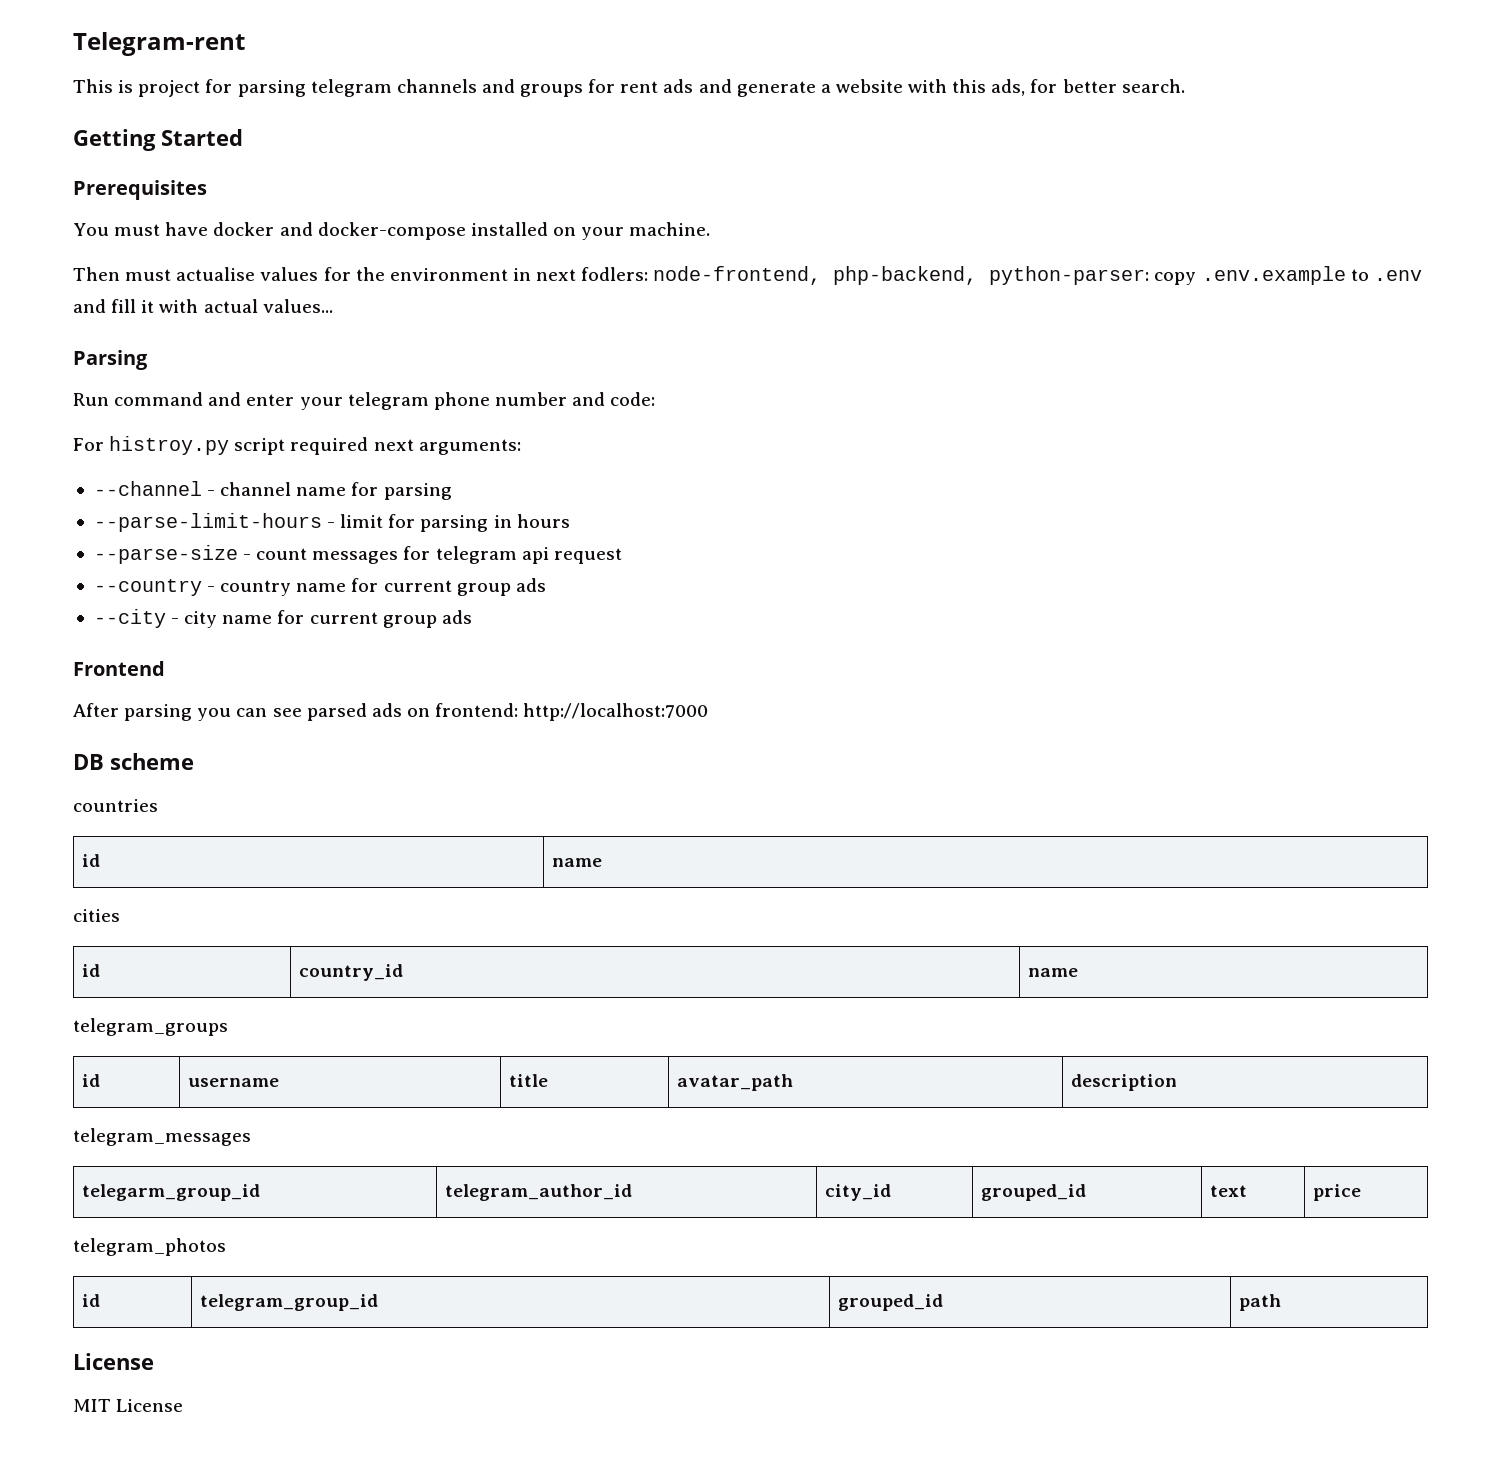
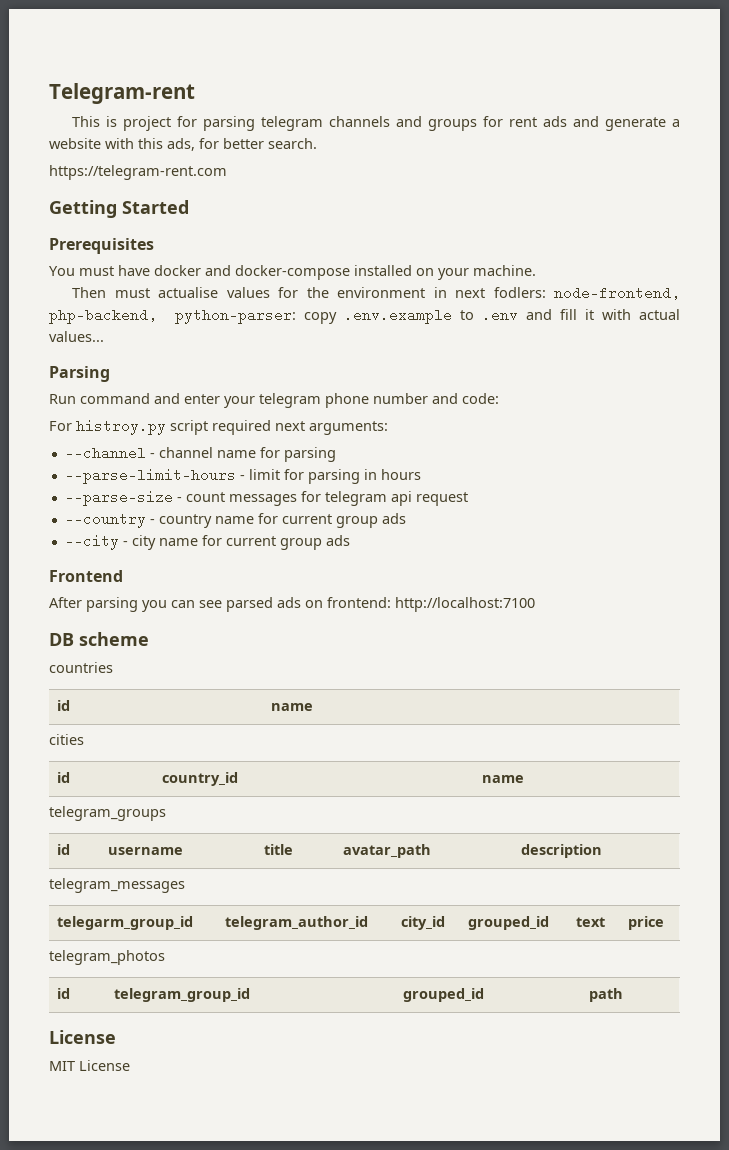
(1185, 86) none -> [49,165,227,180] // https://telegram-rent.com
[523,703,709,721] http://localhost:7000 -> [395,597,535,612] http://localhost:7100

